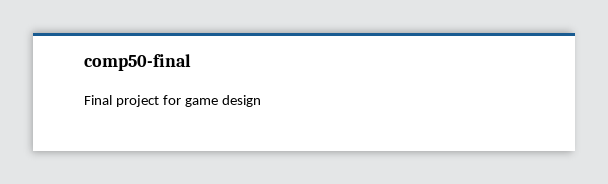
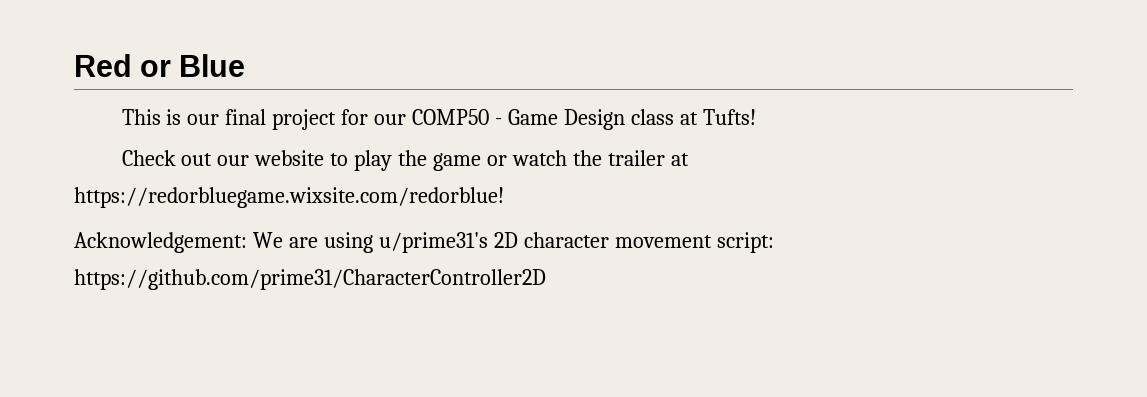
[84,54,191,71] [84,95,261,107] comp50-final // Final project for game design -> [74,54,246,77] [121,109,756,130] [121,150,689,171] [74,187,504,208] [74,232,774,253] [74,269,546,290] Red or Blue // This is our final project for our COMP50 - Game Design class at Tufts! // Check out our website to play the game or watch the trailer at https://redorbluegame.wixsite.com/redorblue! // Acknowledgement: We are using u/prime31's 2D character movement script: https://github.com/prime31/CharacterController2D

